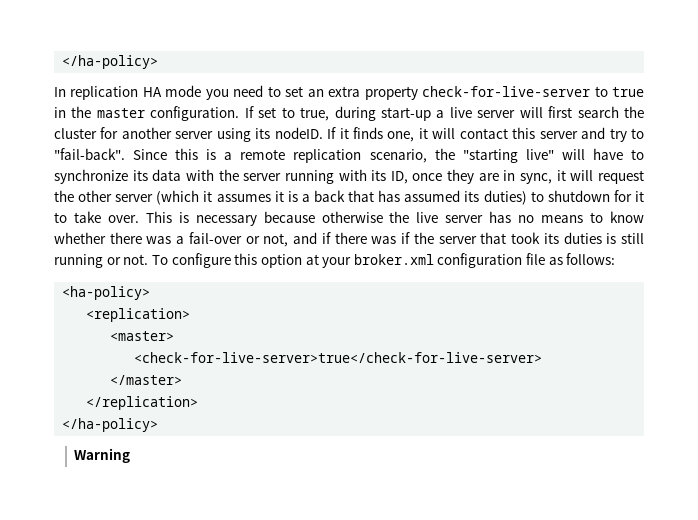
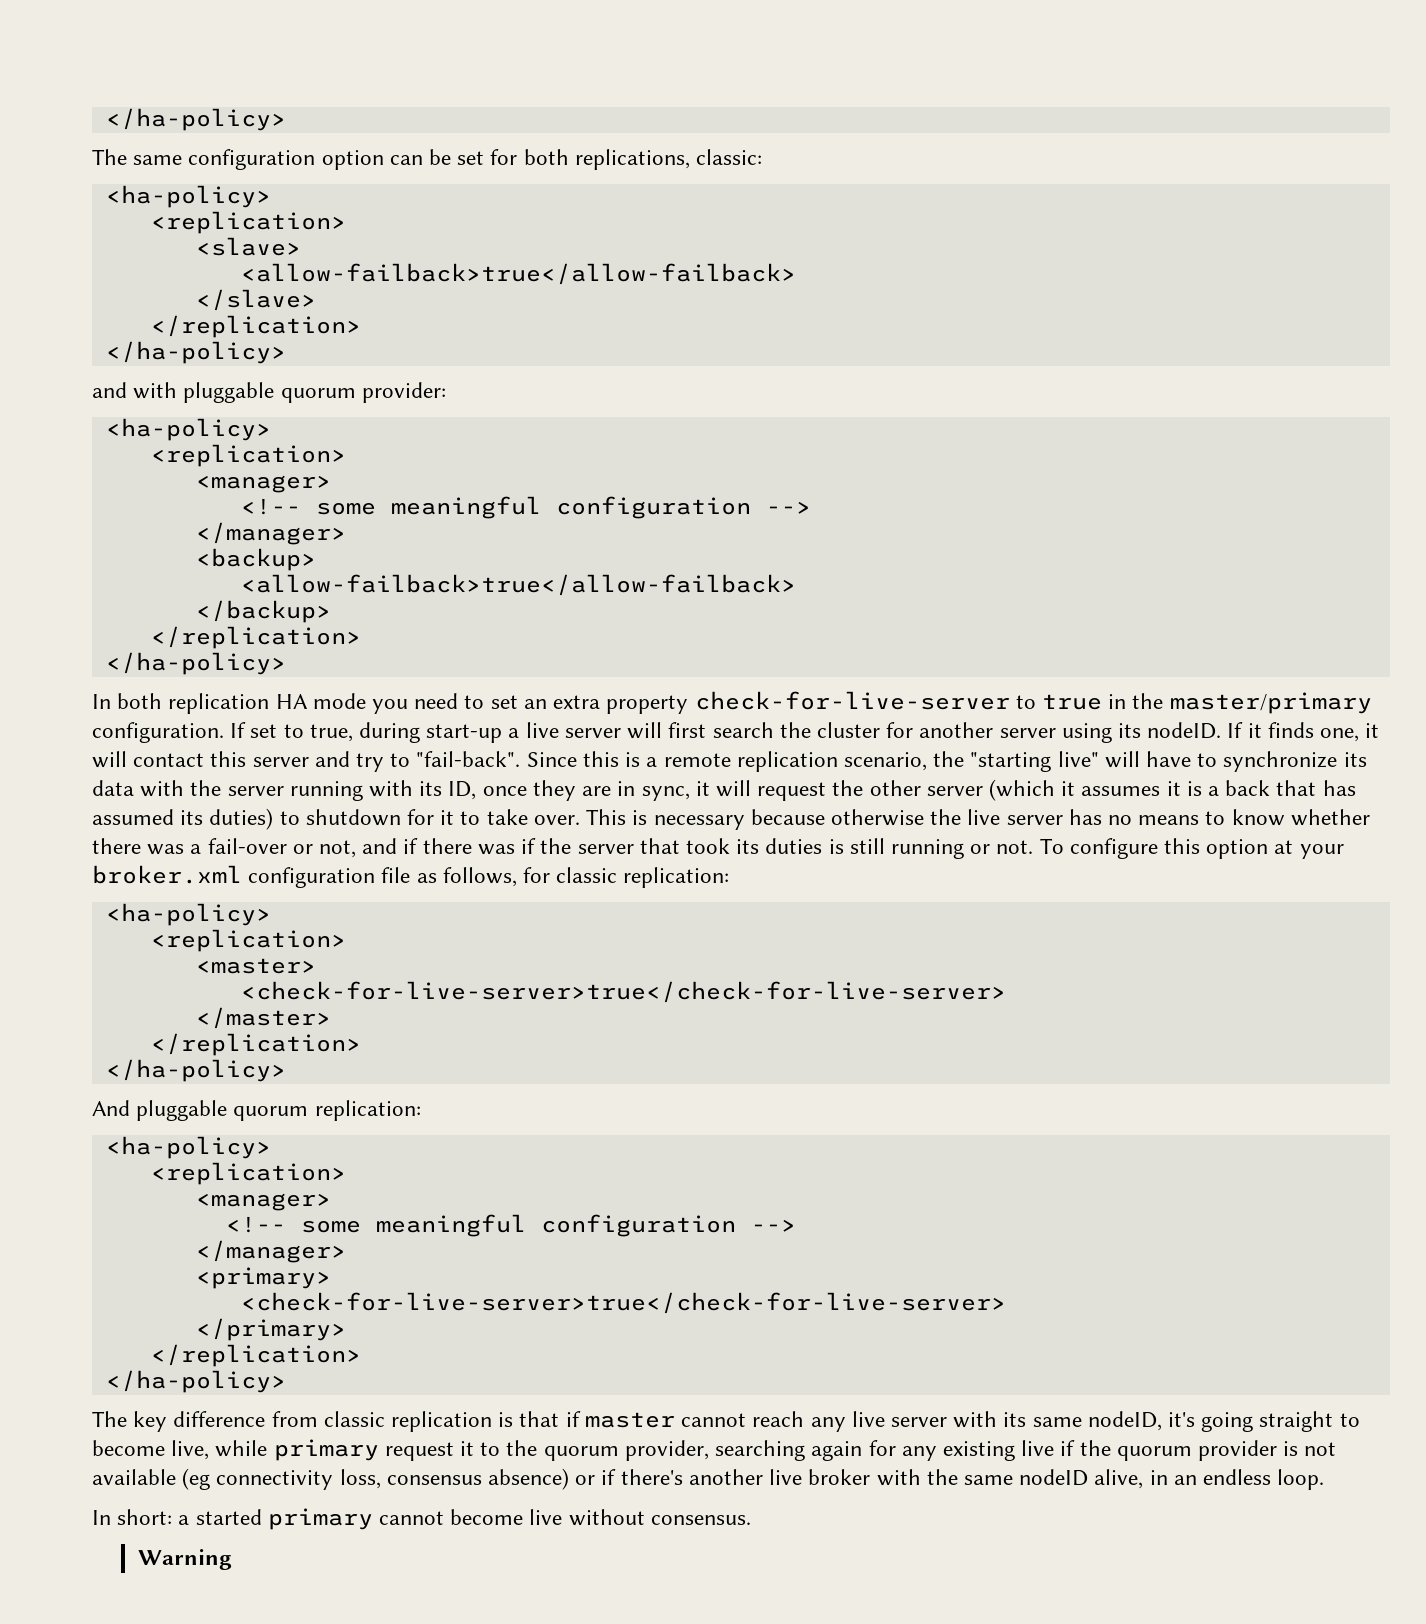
[62,55,159,69] [54,87,66,97] </ha-policy> // In -> [105,108,286,131] [92,149,763,170] [105,185,271,208] [150,211,346,234] [195,237,301,256] [240,263,796,285] [195,289,316,311] [150,315,361,338] [105,341,286,364] [92,382,446,403] [105,418,271,441] [150,444,346,467] [195,475,331,493] [240,496,811,519] [195,522,346,545] [195,548,316,571] [240,574,796,596] [195,600,331,623] [150,626,361,649] [105,652,286,675] [92,693,163,709] </ha-policy> // The same configuration option can be set for both replications, classic: // <ha-policy> // <replication> // <slave> // <allow-failback>true</allow-failback> // </slave> // </replication> // </ha-policy> // and with pluggable quorum provider: // <ha-policy> // <replication> // <manager> // <!-- some meaningful configuration --> // </manager> // <backup> // <allow-failback>true</allow-failback> // </backup> // </replication> // </ha-policy> // In both
[96,108,145,118] master -> [1169,692,1372,714] master/primary
[566,253,616,265] follows: -> [442,867,730,888] follows, for classic replication:
(159, 425) none -> [92,1100,421,1121] [105,1136,271,1159] [150,1162,346,1185] [195,1193,331,1211] [225,1214,796,1237] [195,1240,346,1263] [195,1267,331,1289] [240,1292,1006,1314] [195,1318,346,1341] [150,1344,361,1367] [105,1370,286,1393] [92,1411,1360,1432] [92,1439,1337,1461] [92,1468,1325,1490] [92,1508,751,1530] // And pluggable quorum replication: // <ha-policy> // <replication> // <manager> // <!-- some meaningful configuration --> // </manager> // <primary> // <check-for-live-server>true</check-for-live-server> // </primary> // </replication> // </ha-policy> // The key difference from classic replication is that if master cannot reach any live server with its same nodeID, it's going straight to become live, while primary request it to the quorum provider, searching again for any existing live if the quorum provider is not available (eg connectivity loss, consensus absence) or if there's another live broker with the same nodeID alive, in an endless loop. // In short: a started primary cannot become live without consensus.

